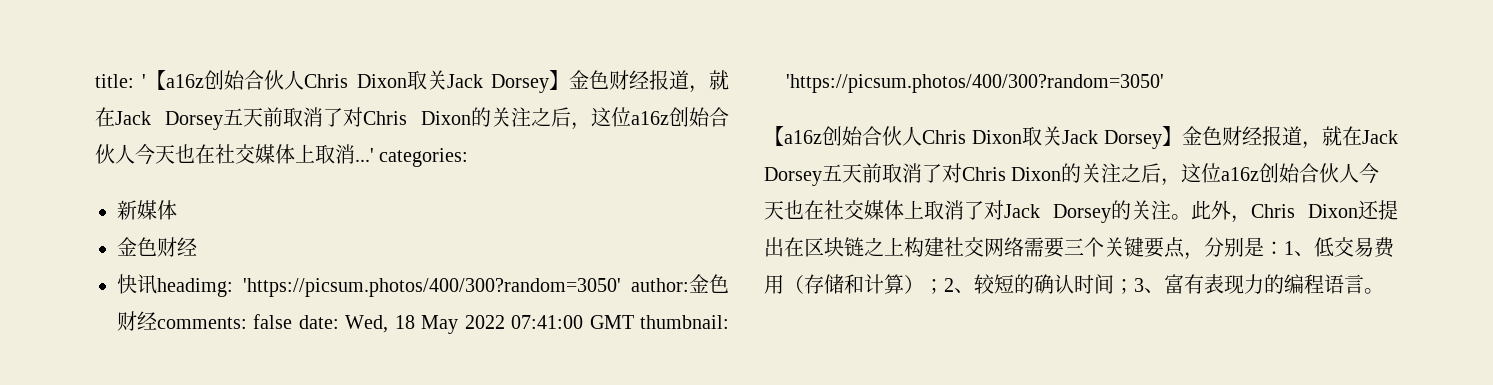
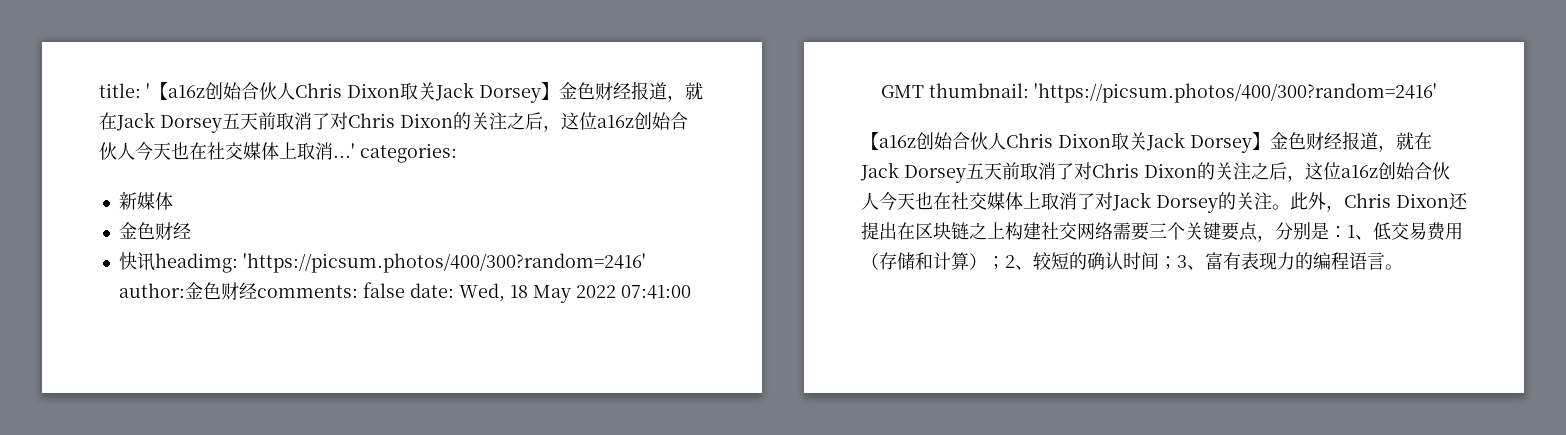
[243,278,621,297] 'https://picsum.photos/400/300?random=3050' -> [242,253,646,273] 'https://picsum.photos/400/300?random=2416'
[786,74,1164,93] 'https://picsum.photos/400/300?random=3050' -> [1033,83,1437,103] 'https://picsum.photos/400/300?random=2416'

